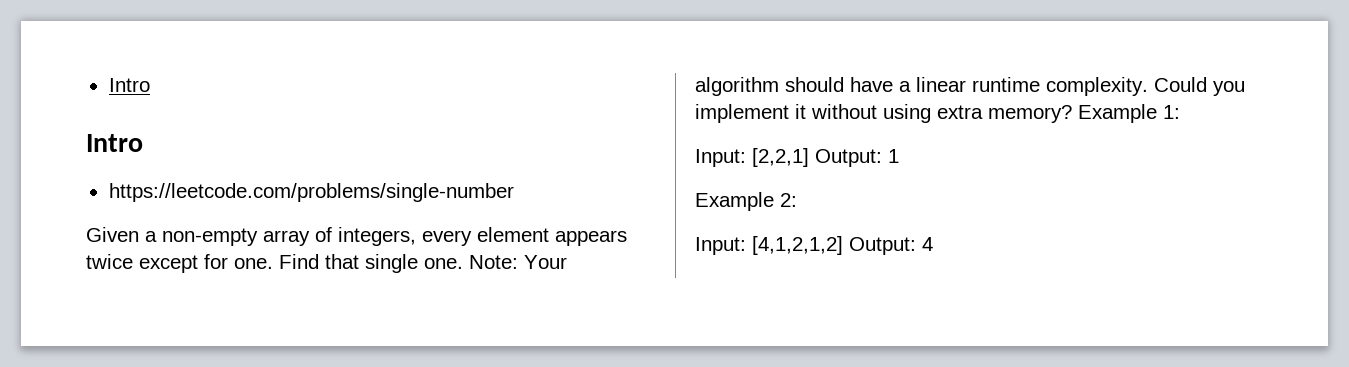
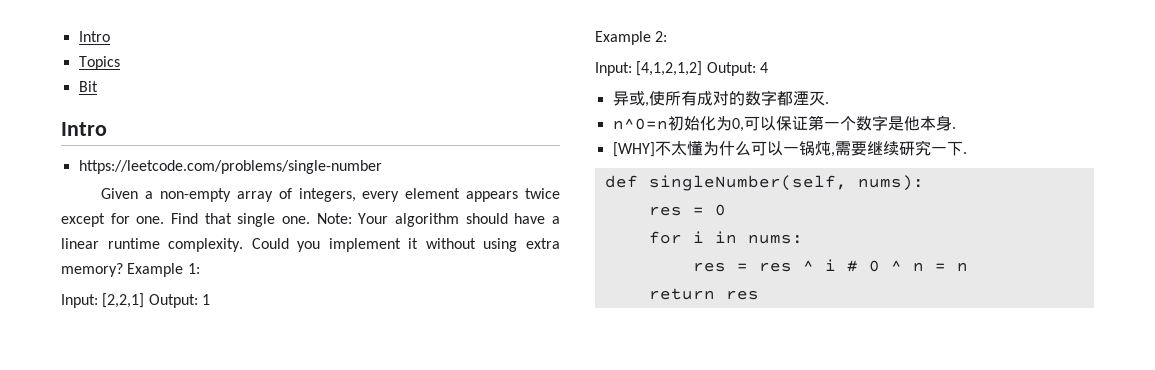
[108,78,150,92] Intro -> [78,31,110,42] [78,56,120,70] [78,81,98,92] Intro // Topics // Bit
(933, 244) none -> [612,90,829,107] [612,115,956,132] [612,140,967,157] [604,175,924,191] [648,204,726,216] [648,231,803,244] [692,259,968,272] [648,288,759,300] // 异或,使所有成对的数字都湮灭. // n^0=n初始化为0,可以保证第一个数字是他本身. // [WHY]不太懂为什么可以一锅炖,需要继续研究一下. // def singleNumber(self, nums): // res = 0 // for i in nums: // res = res ^ i # 0 ^ n = n // return res

